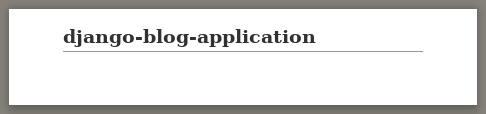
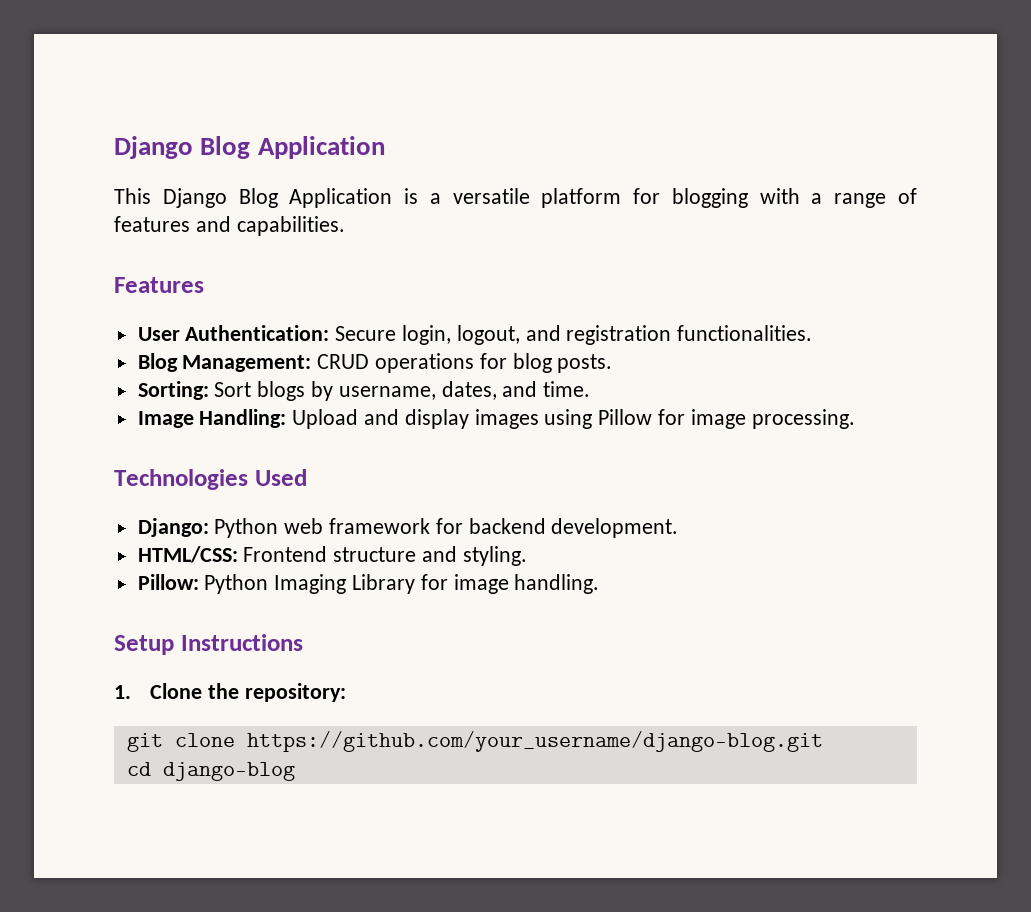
[63,29,316,47] django-blog-application -> [114,136,385,159] [114,188,917,208] [114,216,345,236] [114,277,204,293] [137,325,813,345] [137,353,613,373] [137,381,591,401] [137,409,855,429] [114,469,307,490] [137,518,679,538] [137,546,527,566] [137,574,600,594] [114,634,303,655] [114,683,346,702] [126,731,823,752] [126,762,295,781] Django Blog Application // This Django Blog Application is a versatile platform for blogging with a range of features and capabilities. // Features // User Authentication: Secure login, logout, and registration functionalities. // Blog Management: CRUD operations for blog posts. // Sorting: Sort blogs by username, dates, and time. // Image Handling: Upload and display images using Pillow for image processing. // Technologies Used // Django: Python web framework for backend development. // HTML/CSS: Frontend structure and styling. // Pillow: Python Imaging Library for image handling. // Setup Instructions // 1. Clone the repository: // git clone https://github.com/your_username/django-blog.git // cd django-blog

